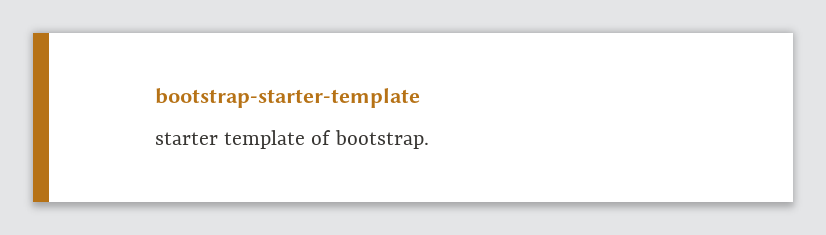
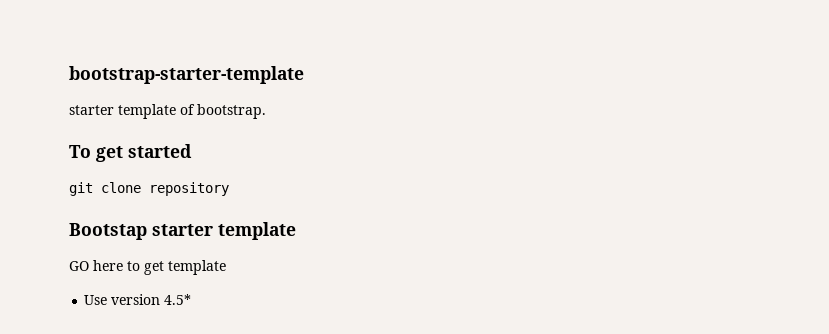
(429, 139) none -> [69,144,192,162] [69,182,229,196] [69,222,296,240] [69,260,226,275] [84,294,192,305] // To get started // git clone repository // Bootstap starter template // GO here to get template // Use version 4.5*

